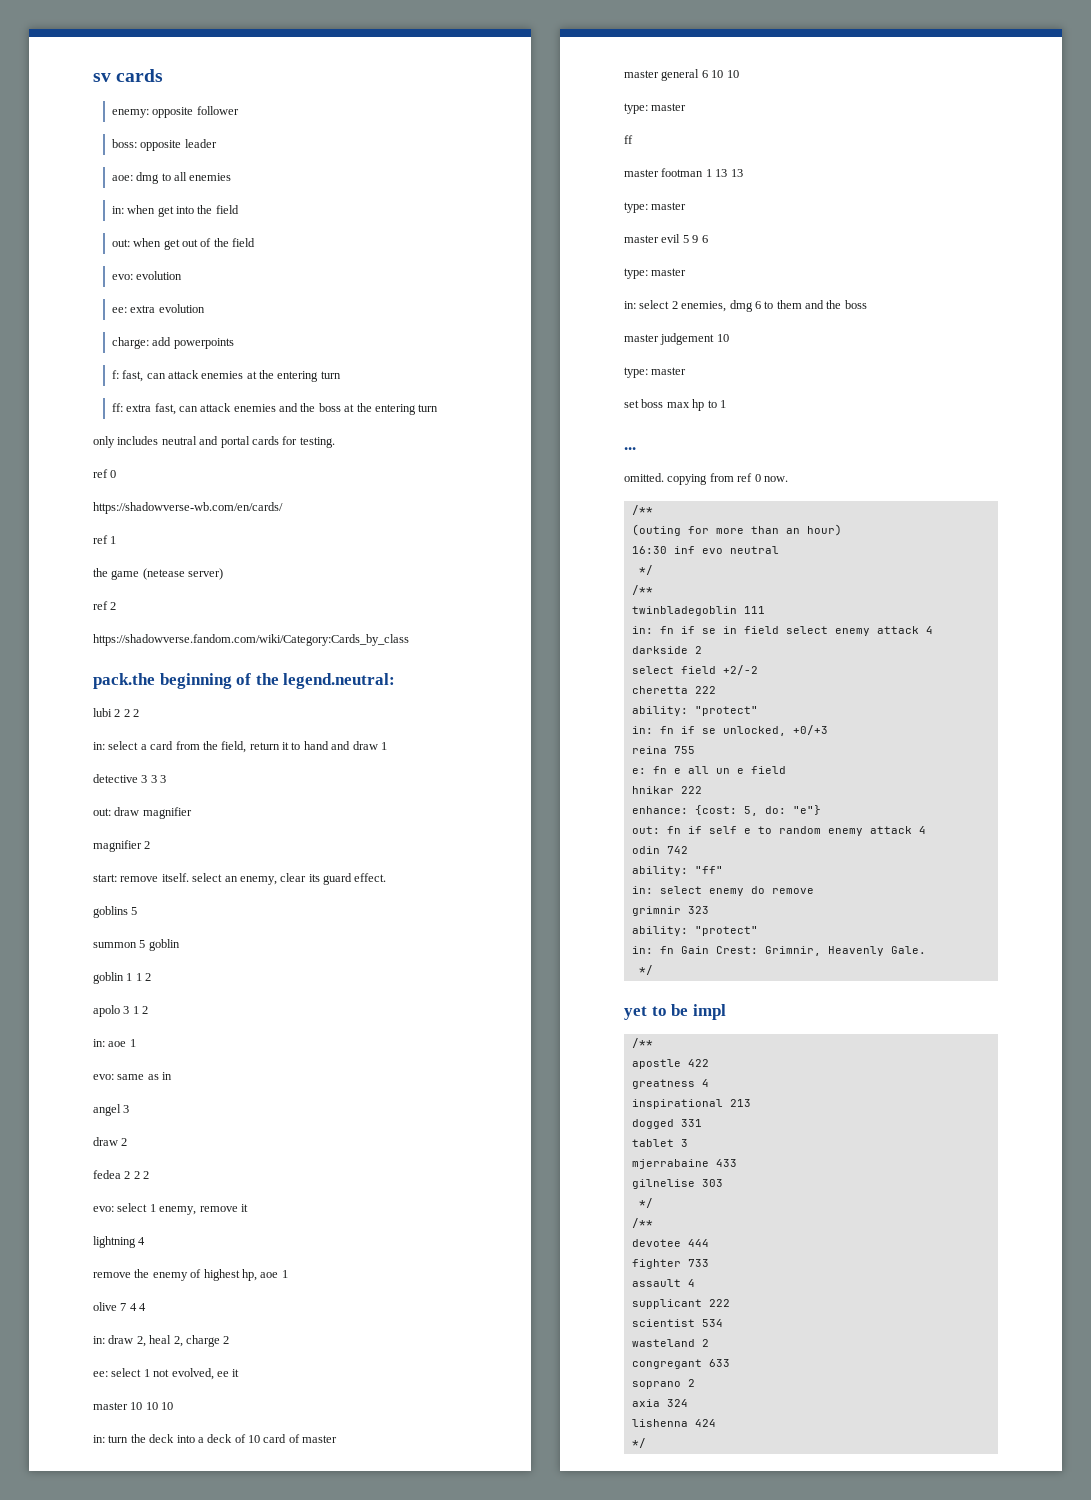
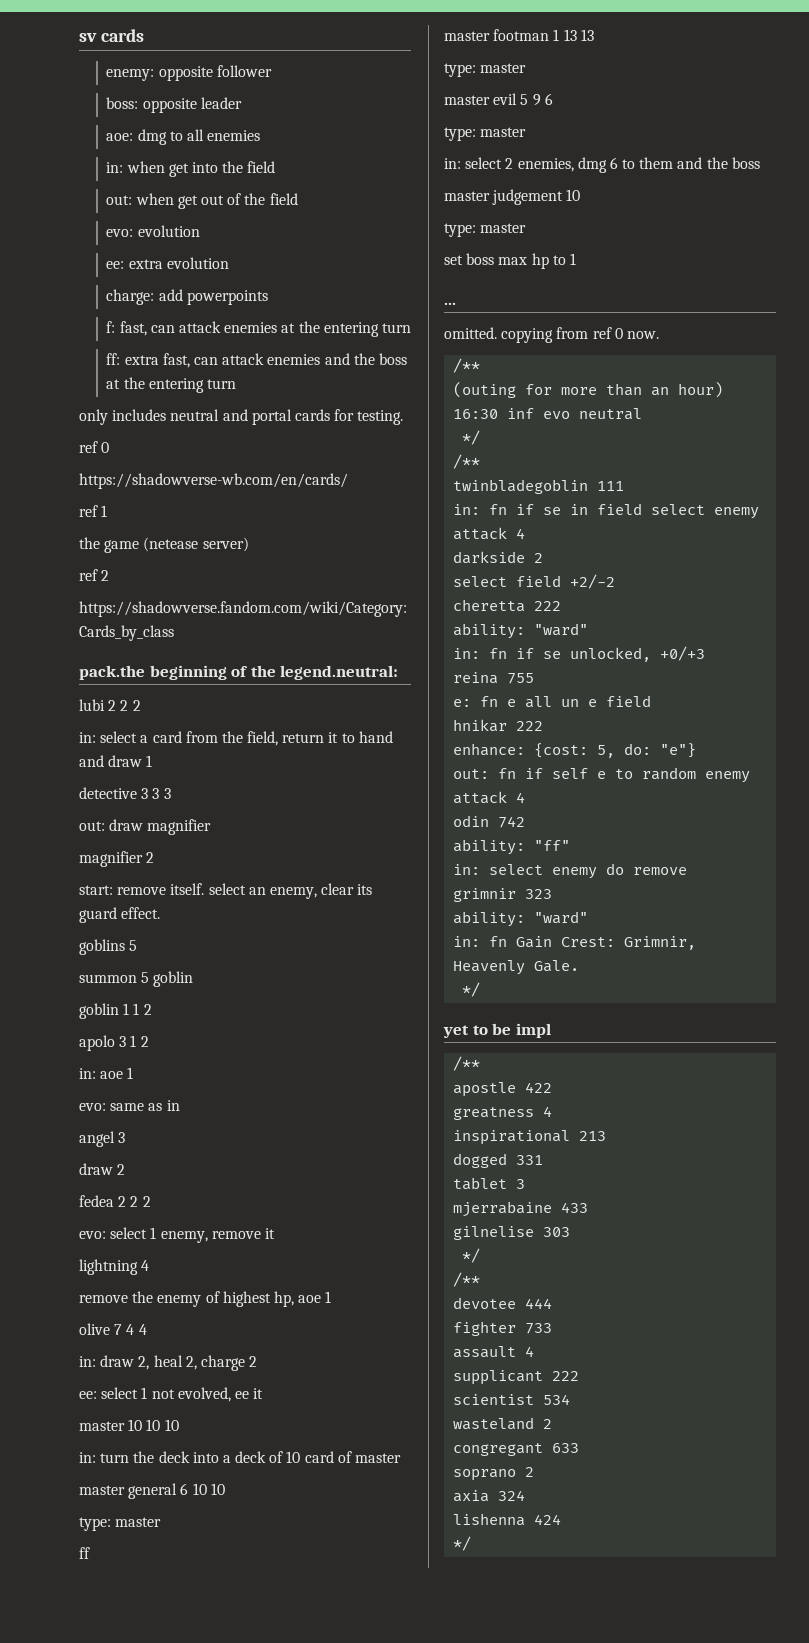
[694,706,758,716] "protect" -> [534,623,589,636] "ward"
[694,926,758,936] "protect" -> [534,911,589,924] "ward"

